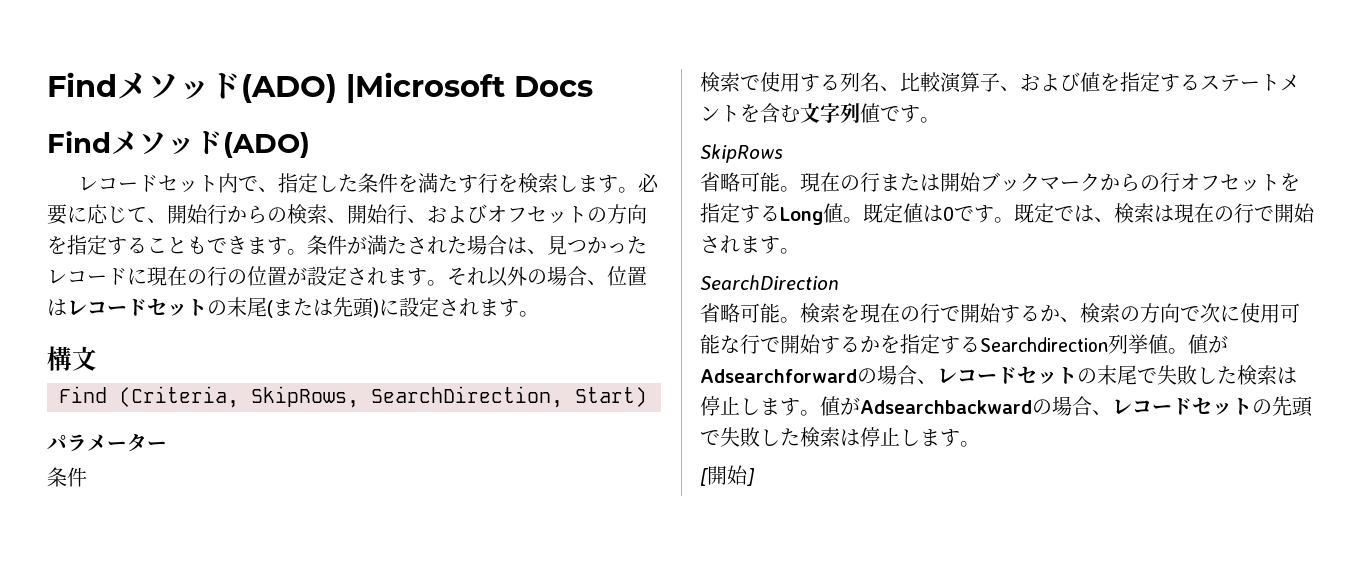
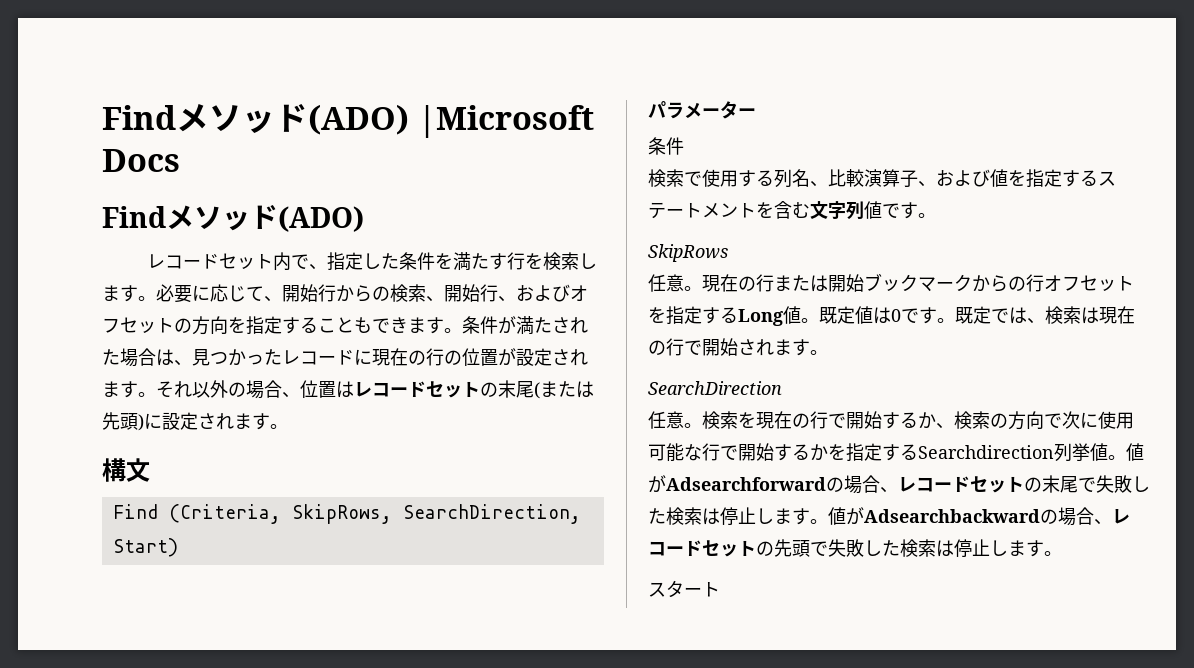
[700,172,780,192] 省略可能 -> [648,274,684,292] 任意
[700,303,780,323] 省略可能 -> [648,411,684,429] 任意
[700,465,755,486] [開始] -> [648,580,720,598] スタート

